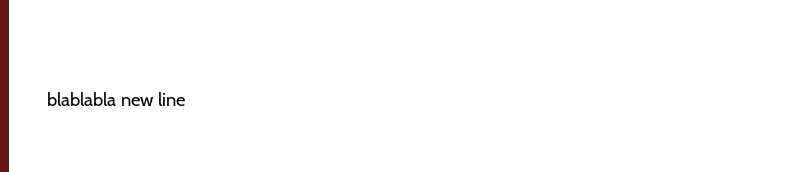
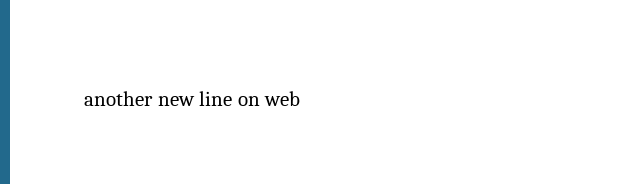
[47,92,116,106] blablabla -> [84,91,153,106] another
(185, 99) none -> [237,91,301,106] on web

